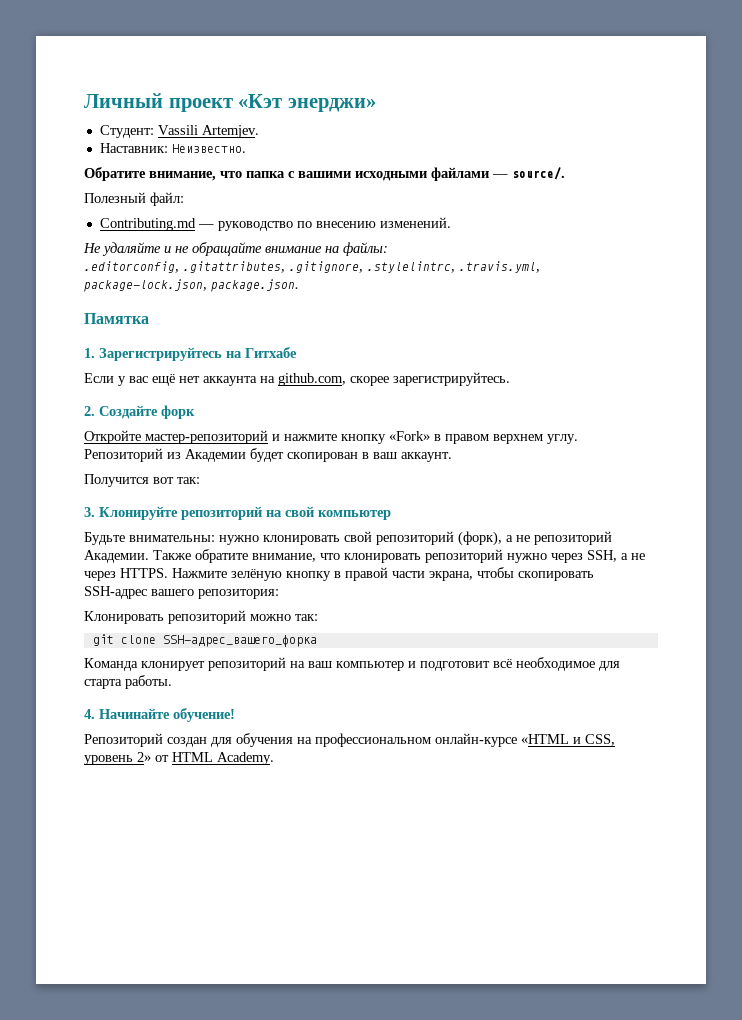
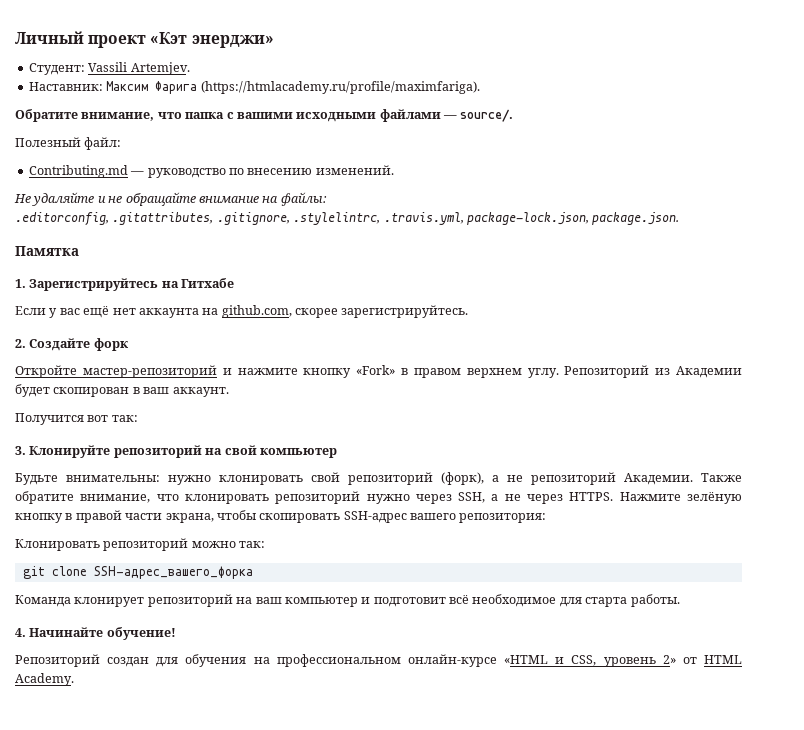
[171,144,246,153] Неизвестно. -> [106,81,480,94] Максим Фарига (https://htmlacademy.ru/profile/maximfariga).

